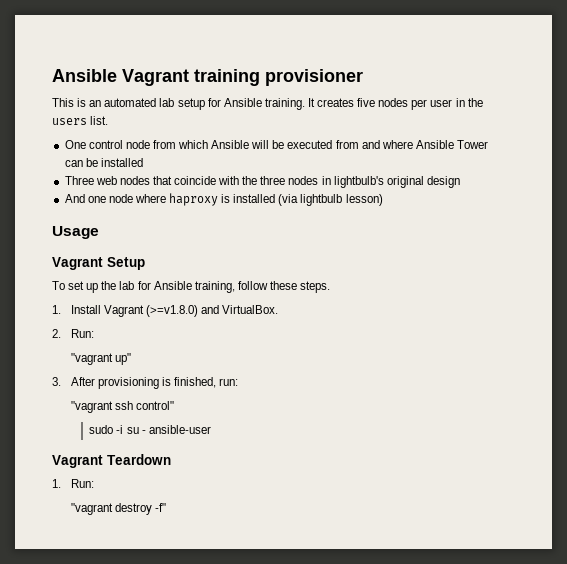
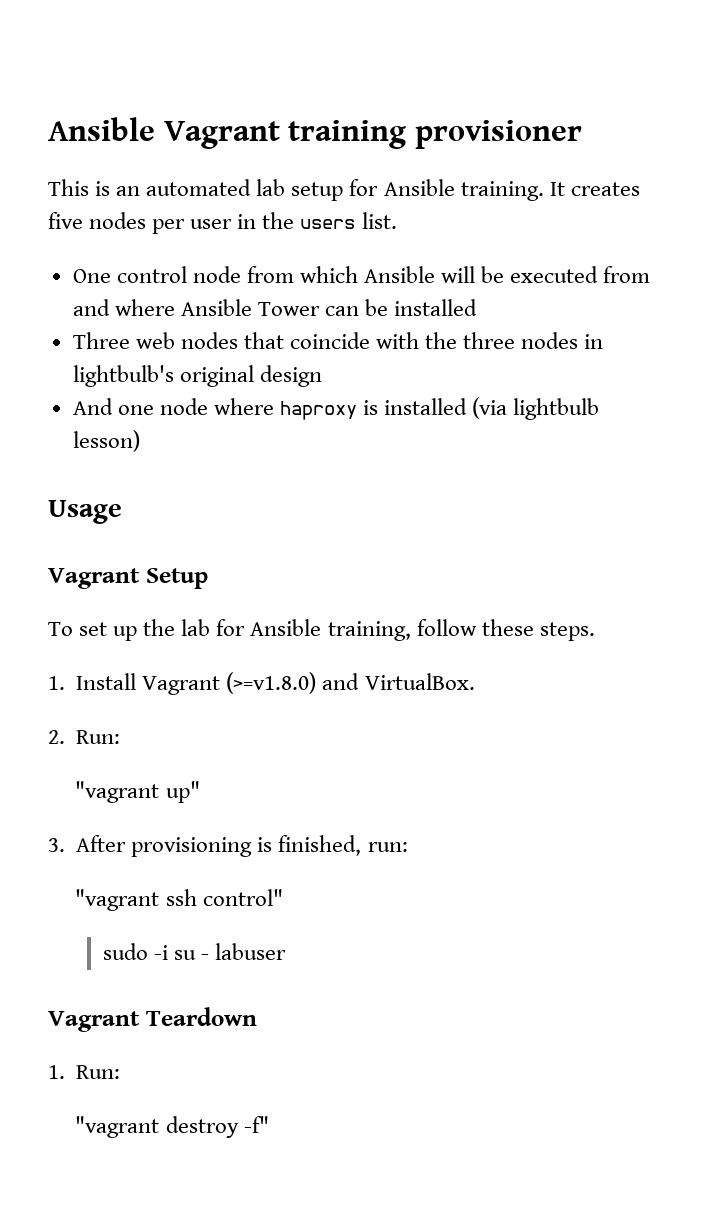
[148,425,211,434] ansible-user -> [215,943,287,960] labuser

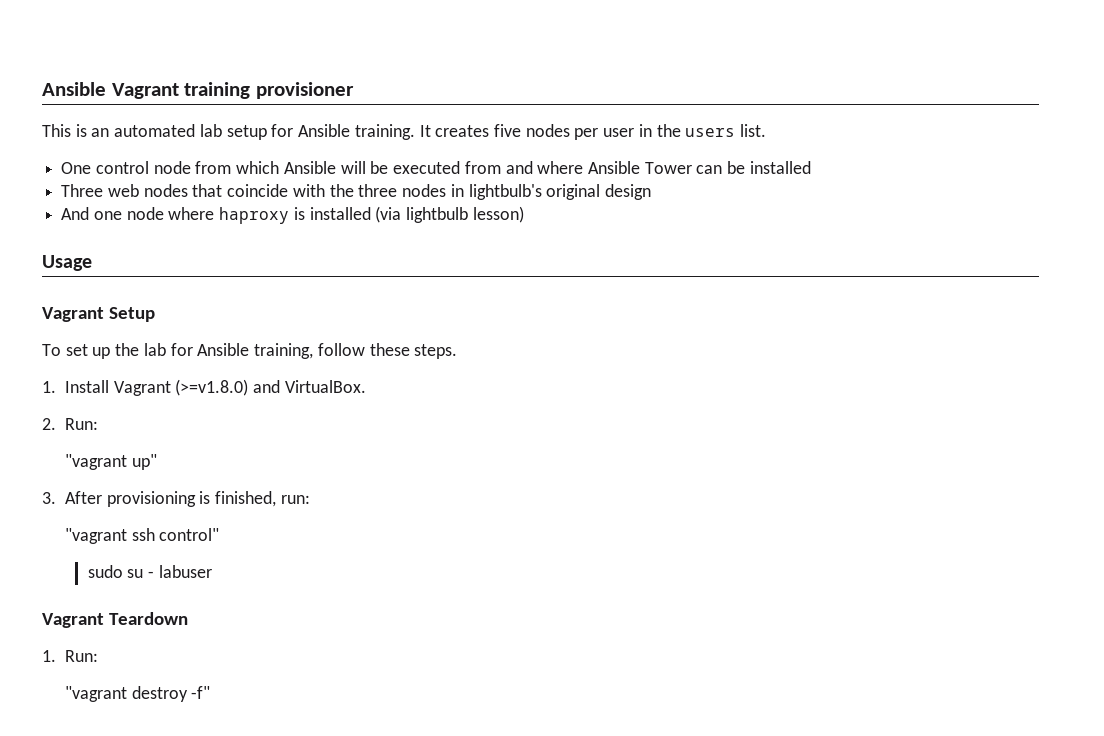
[153,945,168,960] -i -> (123, 571) none

